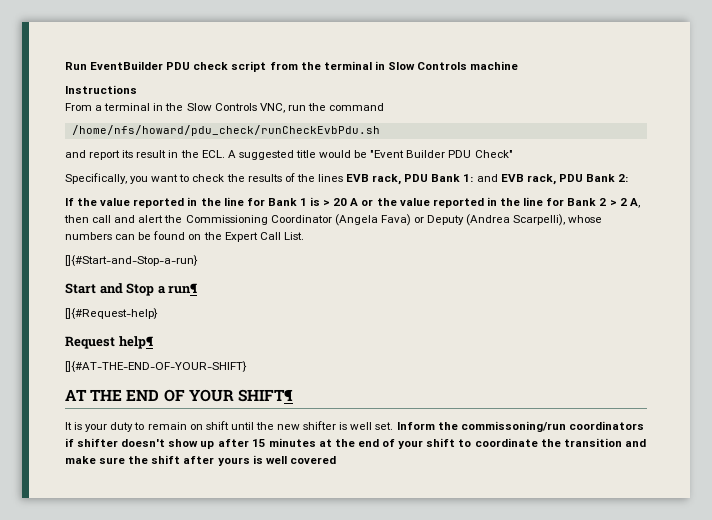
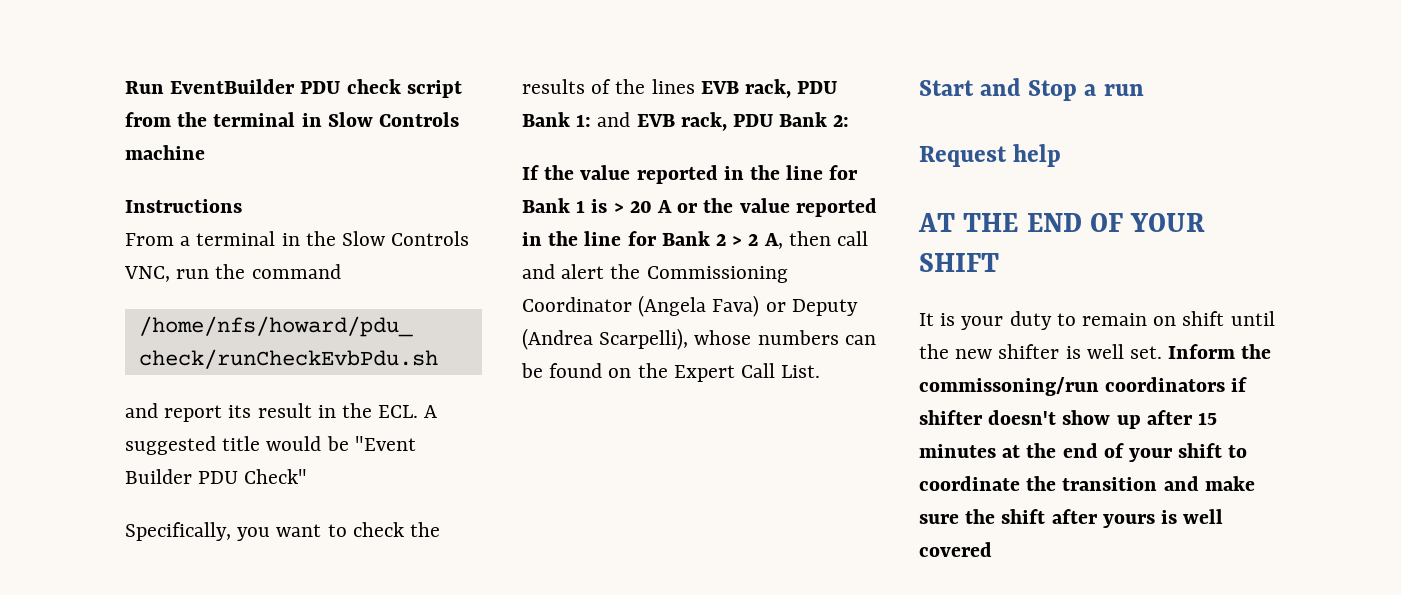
[65,255,198,266] // []{#Start-and-Stop-a-run} -> (821, 371) none
[168,283,198,294] [65,308,158,319] run¶ // []{#Request-help} -> [1103,84,1144,96] run
[118,336,153,349] [65,361,247,372] help¶ // []{#AT-THE-END-OF-YOUR-SHIFT} -> [1013,144,1062,167] help
[237,389,293,402] SHIFT¶ -> [919,253,999,272] SHIFT

